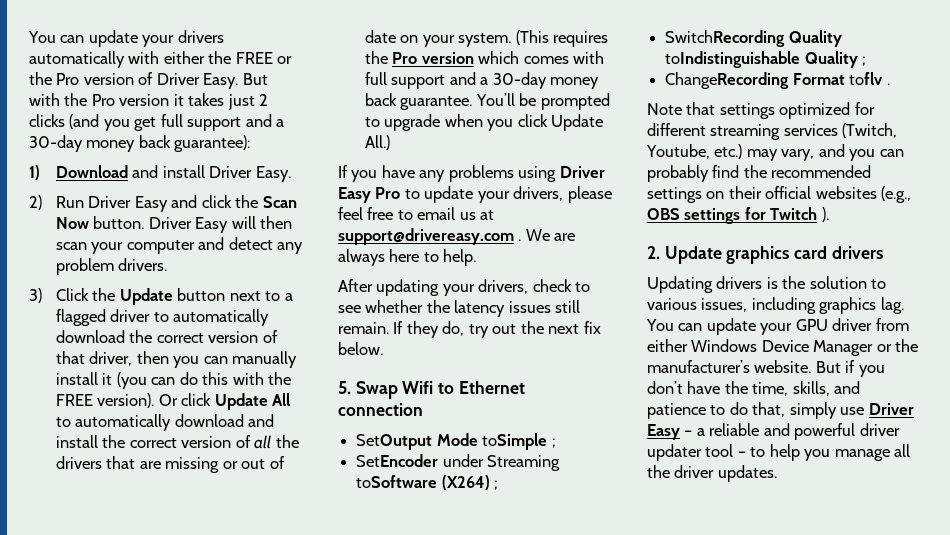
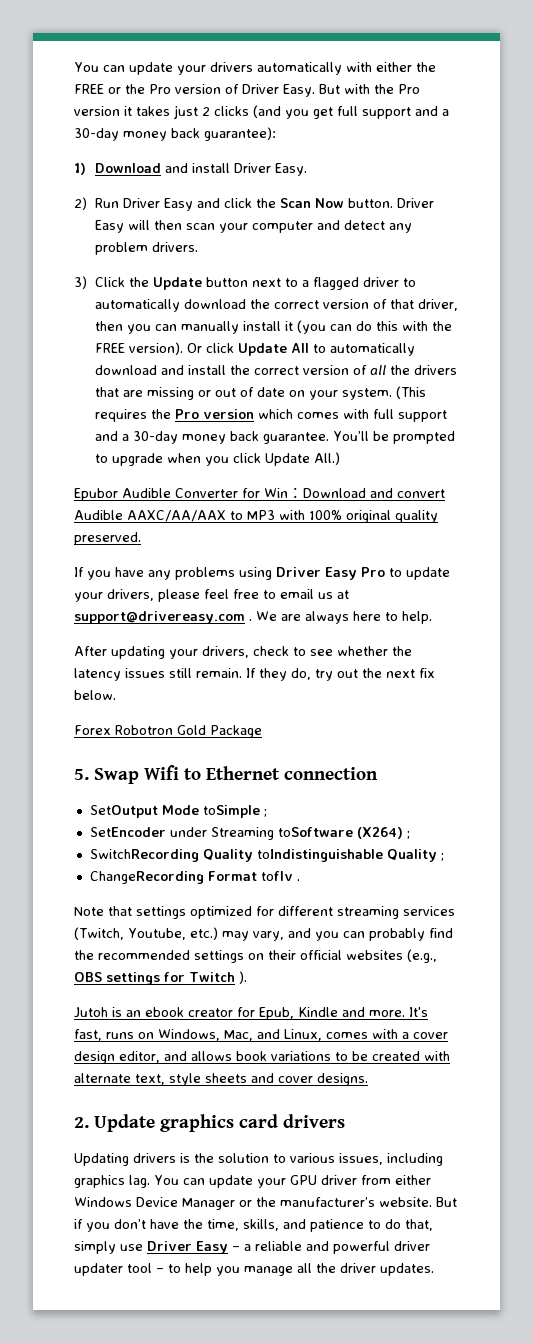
(390, 142) none -> [74,487,445,501] [74,510,438,523] [74,532,141,545] // Epubor Audible Converter for Win：Download and convert Audible AAXC/AA/AAX to MP3 with 100% original quality preserved.
(383, 348) none -> [74,725,262,738] // Forex Robotron Gold Package
(829, 214) none -> [74,1007,428,1020] [74,1029,448,1041] [74,1051,450,1064] [74,1073,368,1086] // Jutoh is an ebook creator for Epub, Kindle and more. It's fast, runs on Windows, Mac, and Linux, comes with a cover design editor, and allows book variations to be created with alternate text, style sheets and cover designs.

